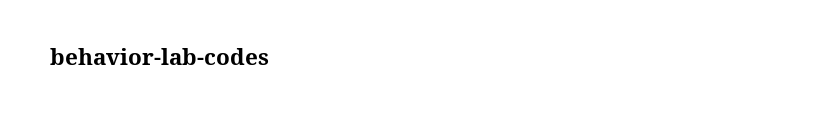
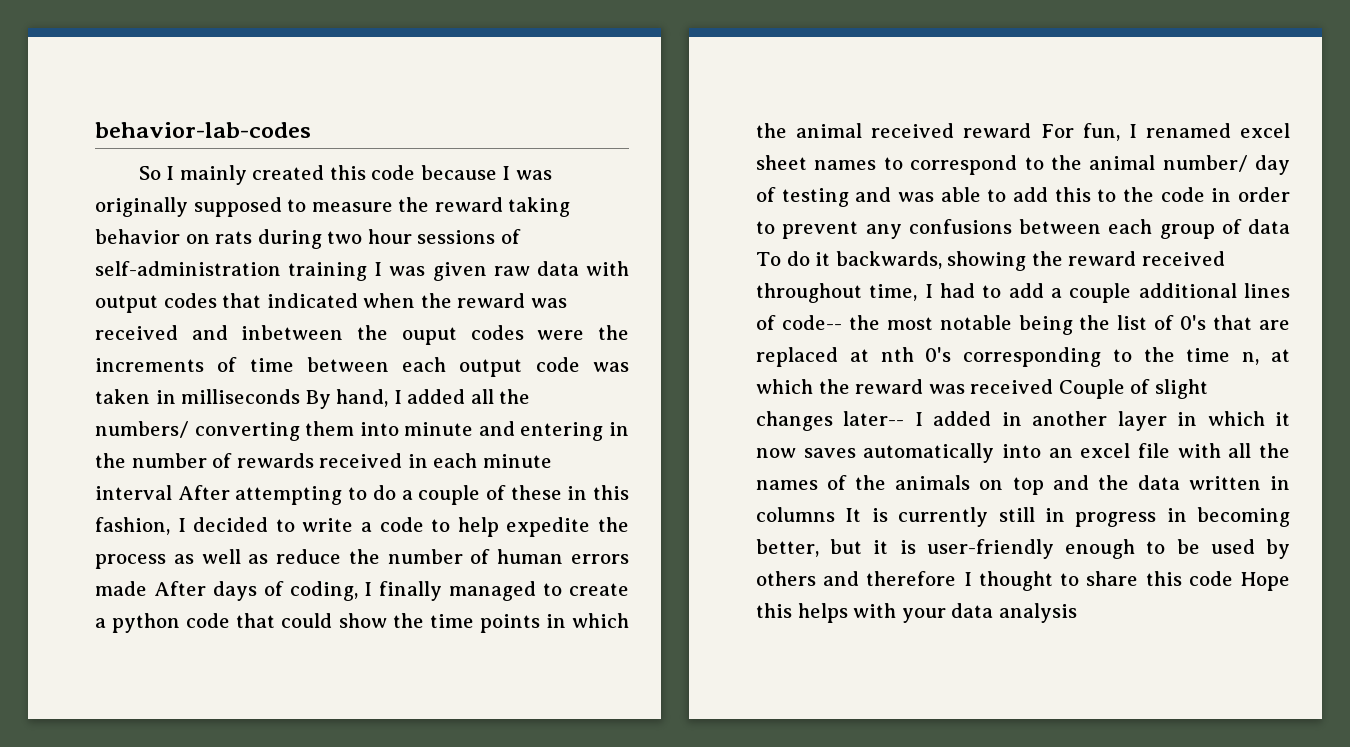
(269, 56) none -> [138,165,552,185] [95,197,571,217] [95,229,521,249] [95,261,630,281] [95,293,567,313] [95,325,629,345] [95,357,629,377] [95,389,531,409] [95,421,629,441] [95,453,552,468] [95,485,629,505] [95,517,630,537] [95,549,629,569] [95,581,630,601] [95,613,630,633] [756,123,1290,141] [756,155,1290,175] [756,187,1290,207] [756,219,1290,239] [756,251,1225,271] [756,283,1290,303] [756,315,1291,335] [756,347,1290,367] [756,379,1208,399] [756,411,1290,431] [756,443,1290,463] [756,475,1290,495] [756,507,1290,527] [756,539,1290,559] [756,571,1290,591] [756,603,1077,623] // So I mainly created this code because I was originally supposed to measure the reward taking behavior on rats during two hour sessions of self-administration training I was given raw data with output codes that indicated when the reward was received and inbetween the ouput codes were the increments of time between each output code was taken in milliseconds By hand, I added all the numbers/ converting them into minute and entering in the number of rewards received in each minute interval After attempting to do a couple of these in this fashion, I decided to write a code to help expedite the process as well as reduce the number of human errors made After days of coding, I finally managed to create a python code that could show the time points in which the animal received reward For fun, I renamed excel sheet names to correspond to the animal number/ day of testing and was able to add this to the code in order to prevent any confusions between each group of data To do it backwards, showing the reward received throughout time, I had to add a couple additional lines of code-- the most notable being the list of 0's that are replaced at nth 0's corresponding to the time n, at which the reward was received Couple of slight changes later-- I added in another layer in which it now saves automatically into an excel file with all the names of the animals on top and the data written in columns It is currently still in progress in becoming better, but it is user-friendly enough to be used by others and therefore I thought to share this code Hope this helps with your data analysis

